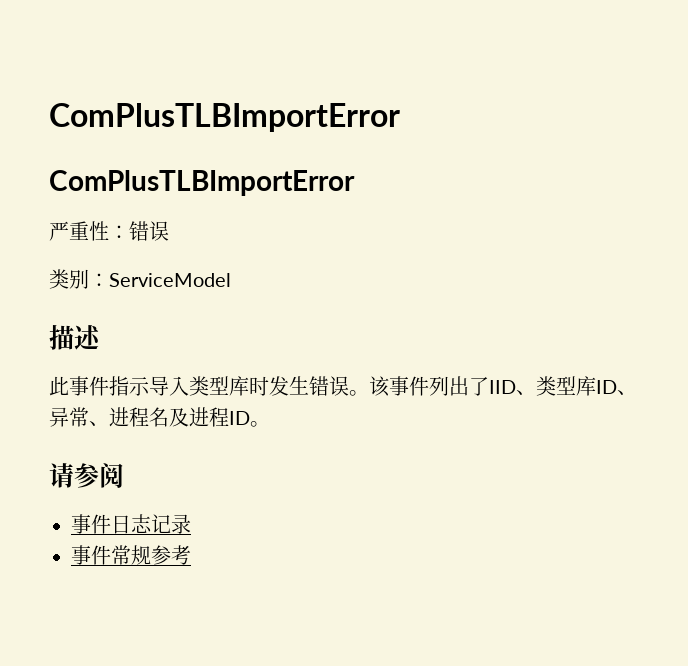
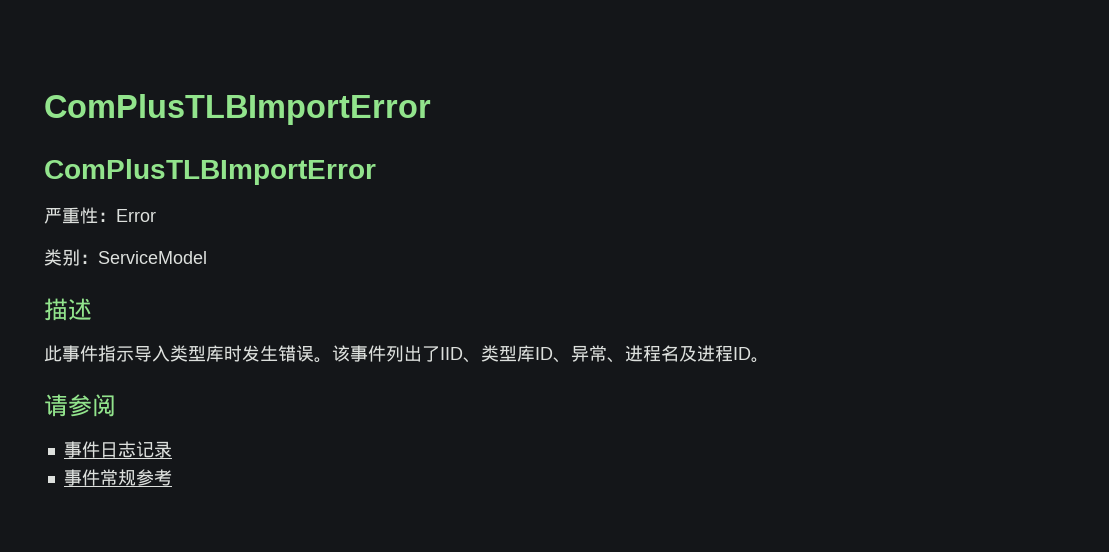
[129,221,169,241] 错误 -> [116,209,156,222] Error

